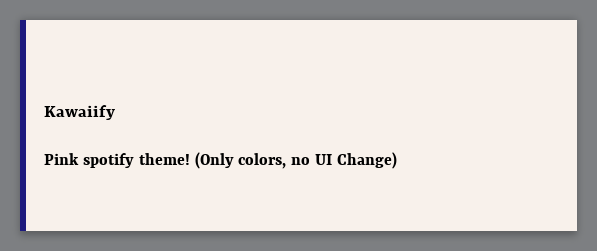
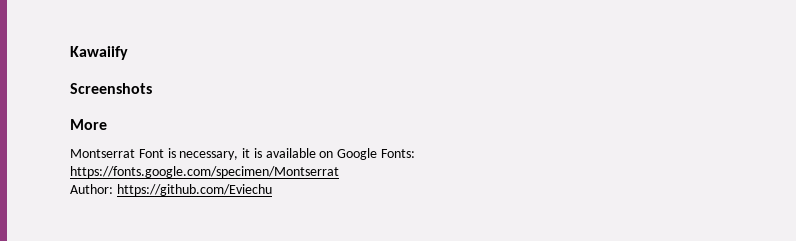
[44,152,398,169] Pink spotify theme! (Only colors, no UI Change) -> [70,83,152,94] [70,119,107,130] [70,148,416,160] [70,166,339,178] [70,184,272,196] Screenshots // More // Montserrat Font is necessary, it is available on Google Fonts: // https://fonts.google.com/specimen/Montserrat // Author: https://github.com/Eviechu

